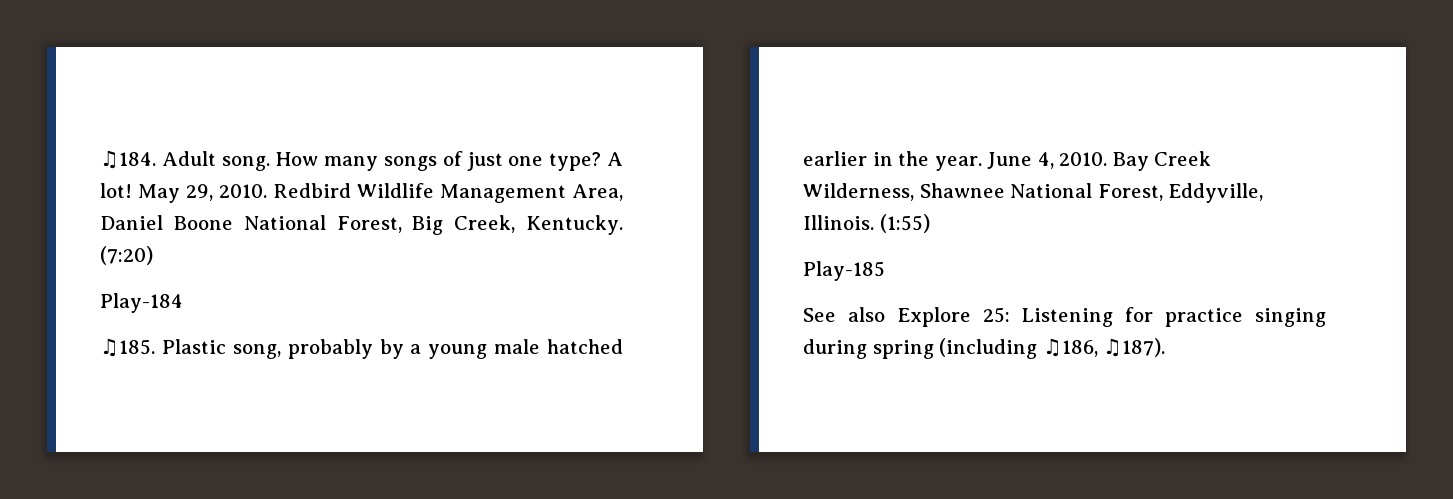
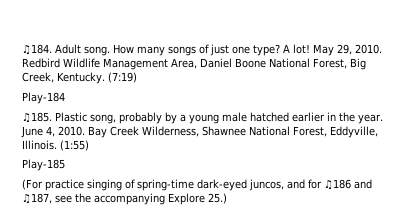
[100,246,153,265] (7:20) -> [107,72,137,83] (7:19)
[803,307,1326,327] [803,338,1166,359] See also Explore 25: Listening for practice singing during spring (including ♫186, ♫187). -> [22,179,372,191] [22,193,227,205] (For practice singing of spring-time dark-eyed juncos, and for ♫186 and ♫187, see the accompanying Explore 25.)

